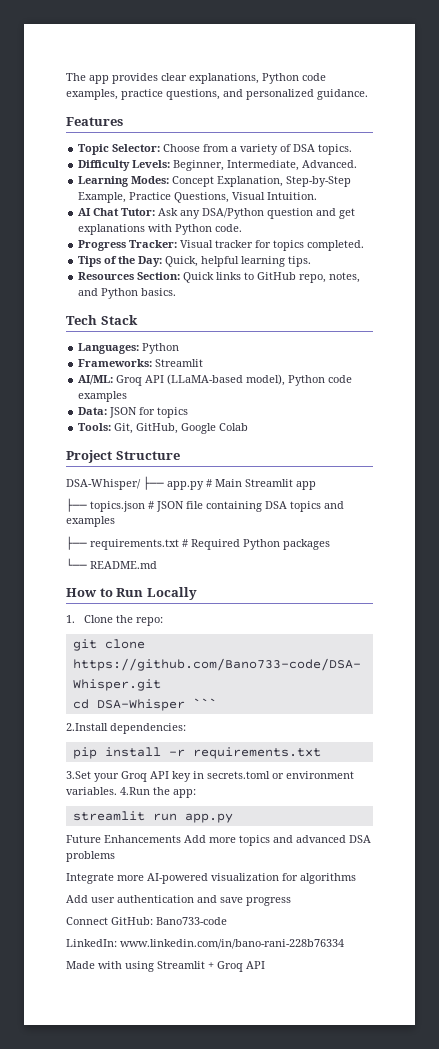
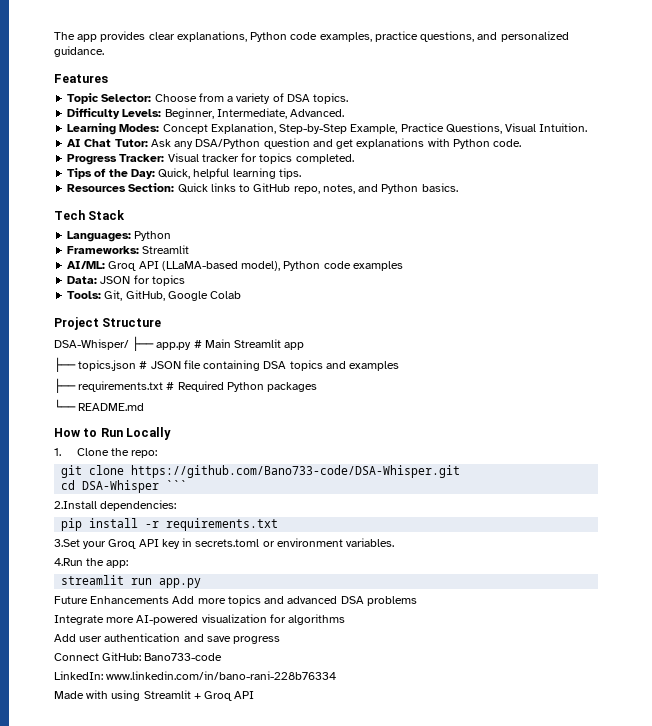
(117, 791) none -> (395, 542) //

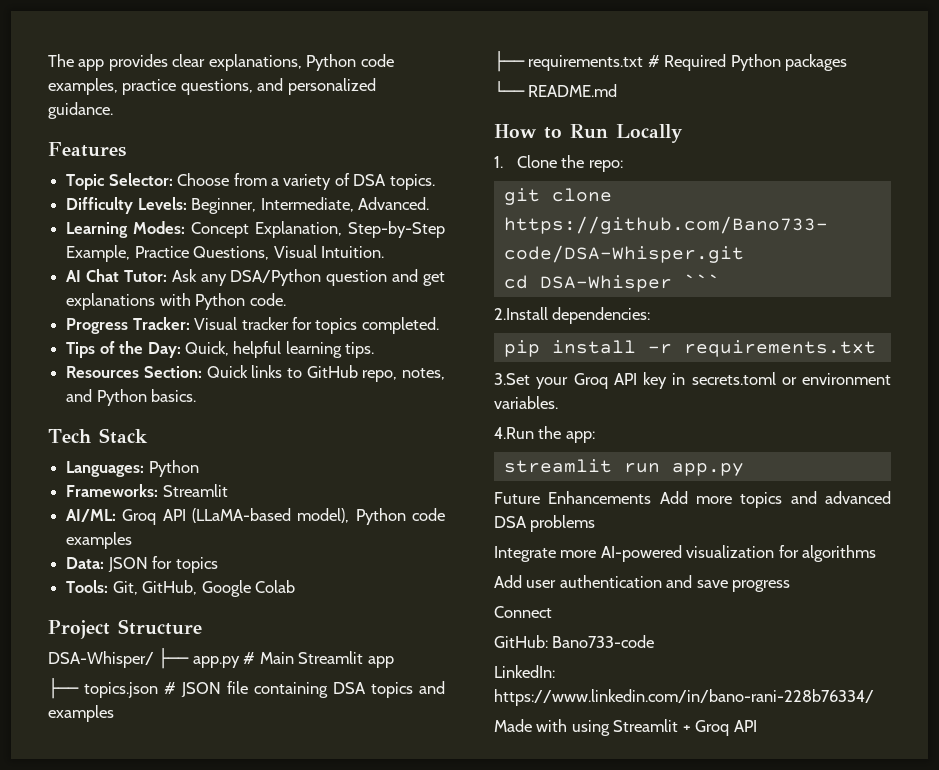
(99, 657) none -> (552, 612) //
[106,671,337,680] www.linkedin.com/in/bano-rani-228b76334 -> [494,689,874,706] https://www.linkedin.com/in/bano-rani-228b76334/

